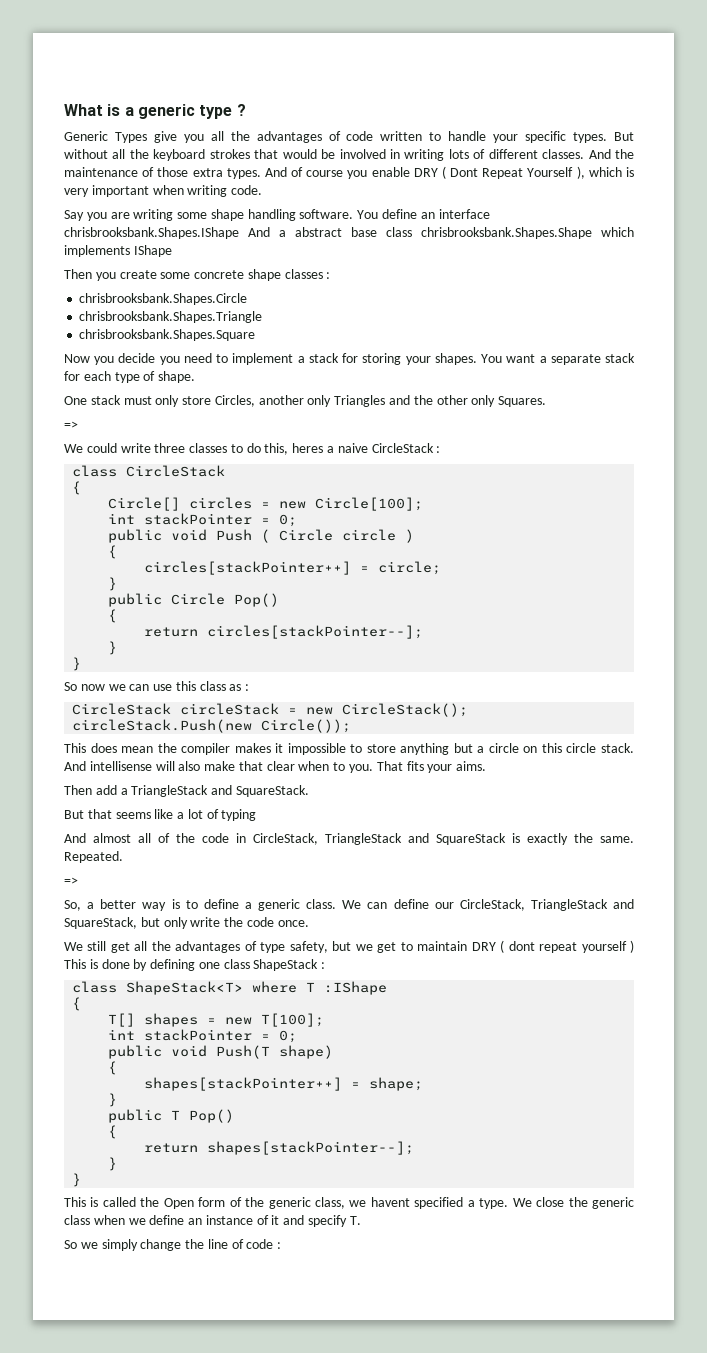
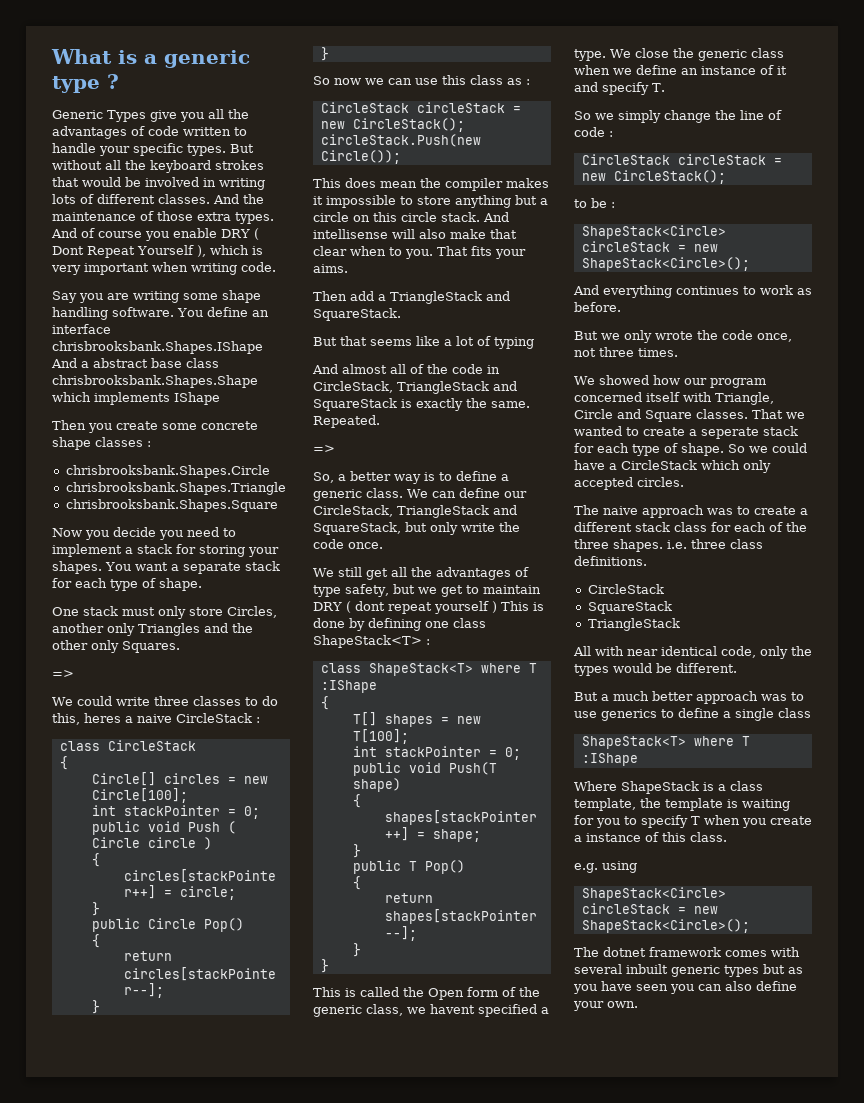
[253,959,319,971] ShapeStack -> [313,635,422,648] ShapeStack<T>
(282, 1245) none -> [581,154,782,165] [581,170,726,184] [574,198,615,208] [581,225,726,239] [581,241,718,252] [581,257,750,271] [573,285,812,298] [574,302,621,312] [574,330,792,343] [574,347,678,357] [574,375,766,388] [574,392,774,405] [574,409,805,422] [574,426,798,439] [574,443,807,456] [574,460,771,473] [574,477,684,490] [574,505,808,518] [574,522,807,532] [574,539,763,552] [574,556,647,566] [587,584,664,594] [587,601,672,614] [587,618,680,631] [573,646,812,659] [574,663,737,676] [574,691,804,704] [574,708,811,721] [581,736,750,749] [581,753,638,766] [574,781,763,794] [574,798,790,811] [574,815,812,828] [574,832,727,842] [574,861,637,873] [581,887,726,901] [581,903,718,914] [581,919,750,933] [574,947,800,957] [574,964,803,977] [573,981,797,994] [573,1001,638,1011] // CircleStack circleStack = new CircleStack(); // to be : // ShapeStack<Circle> circleStack = new ShapeStack<Circle>(); // And everything continues to work as before. // But we only wrote the code once, not three times. // We showed how our program concerned itself with Triangle, Circle and Square classes. That we wanted to create a seperate stack for each type of shape. So we could have a CircleStack which only accepted circles. // The naive approach was to create a different stack class for each of the three shapes. i.e. three class definitions. // CircleStack // SquareStack // TriangleStack // All with near identical code, only the types would be different. // But a much better approach was to use generics to define a single class // ShapeStack<T> where T :IShape // Where ShapeStack is a class template, the template is waiting for you to specify T when you create a instance of this class. // e.g. using // ShapeStack<Circle> circleStack = new ShapeStack<Circle>(); // The dotnet framework comes with several inbuilt generic types but as you have seen you can also define your own.

